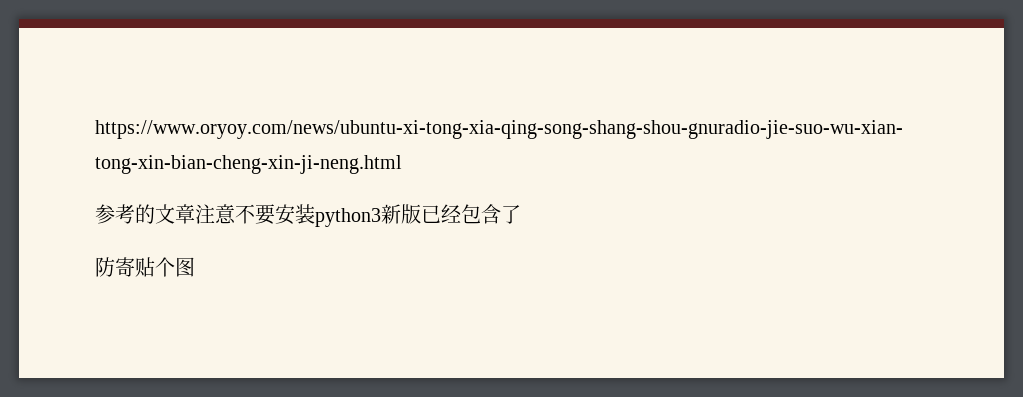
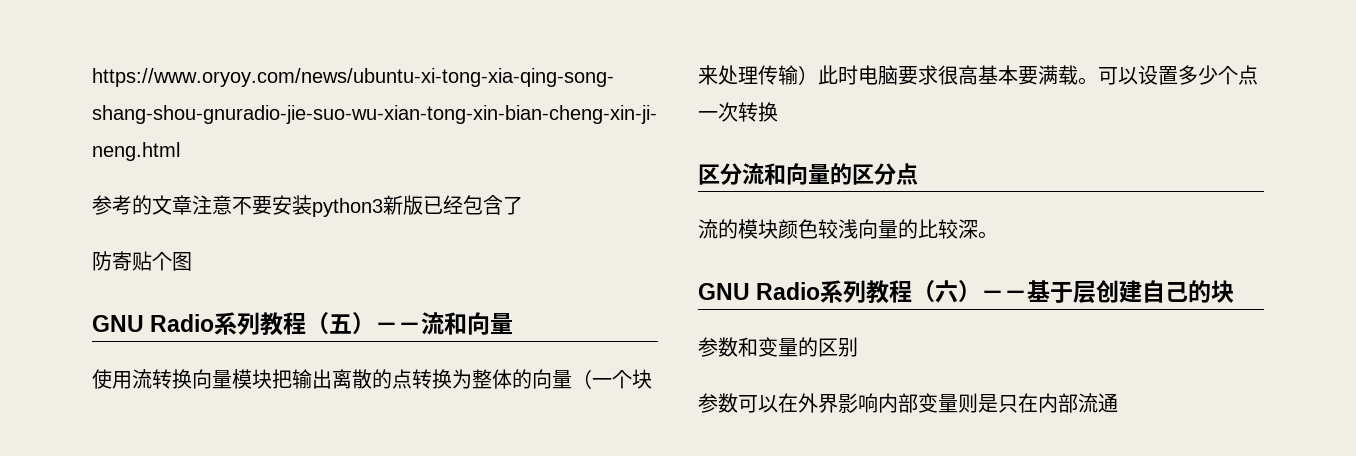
(195, 267) none -> [92,312,514,336] [92,369,652,389] [698,65,1258,85] [698,102,778,122] [698,163,918,185] [698,219,998,239] [698,280,1235,304] [698,337,858,357] [698,393,1118,413] // GNU Radio系列教程（五）－－流和向量 // 使用流转换向量模块把输出离散的点转换为整体的向量（一个块来处理传输）此时电脑要求很高基本要满载。可以设置多少个点一次转换 // 区分流和向量的区分点 // 流的模块颜色较浅向量的比较深。 // GNU Radio系列教程（六）－－基于层创建自己的块 // 参数和变量的区别 // 参数可以在外界影响内部变量则是只在内部流通

